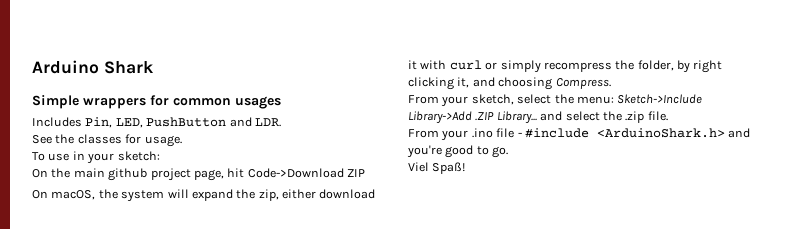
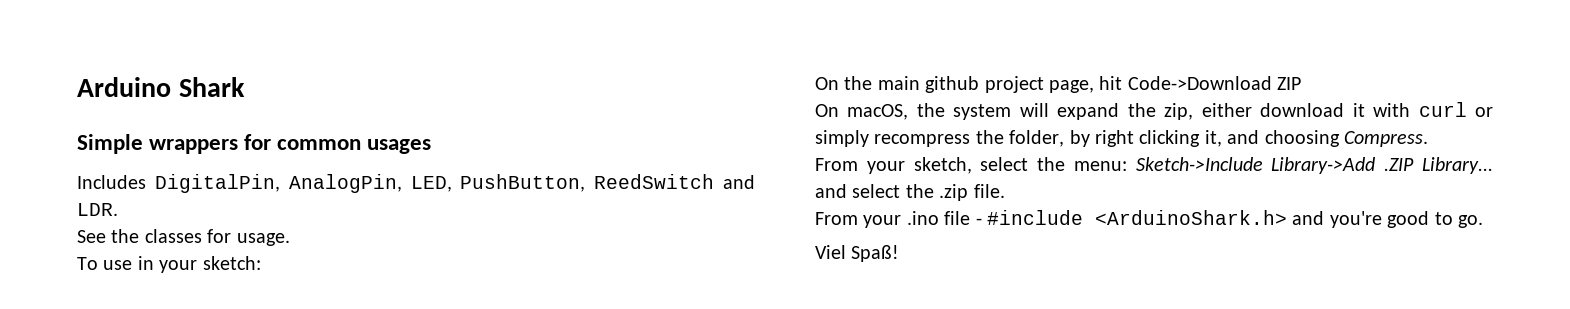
[85,117,227,128] Pin, LED, PushButton -> [154,174,715,193] DigitalPin, AnalogPin, LED, PushButton, ReedSwitch

